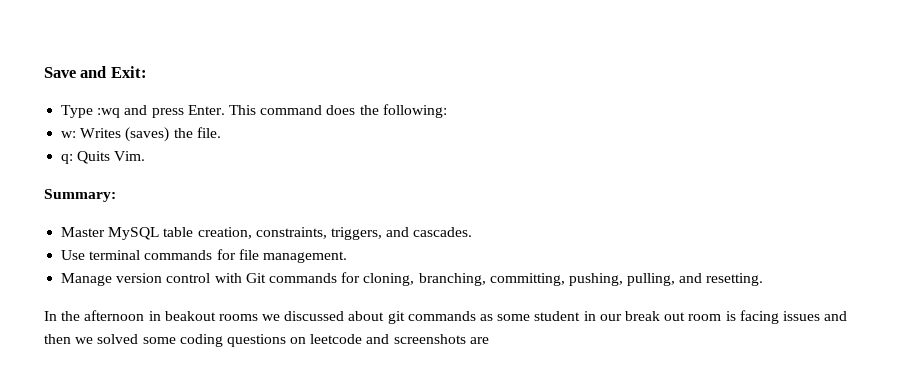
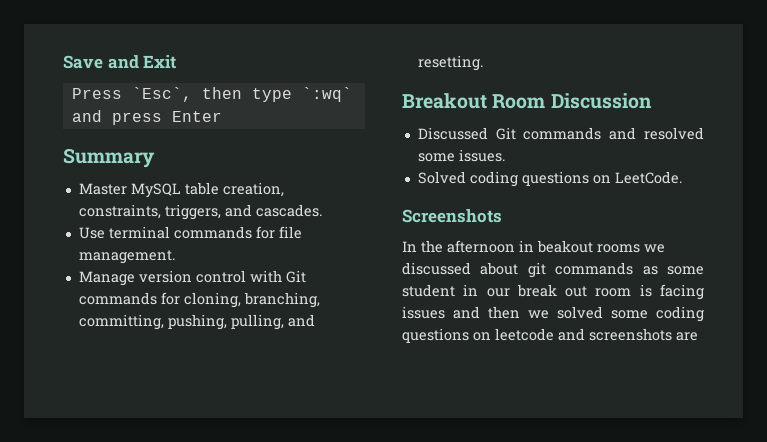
[110,66,147,78] [61,104,447,118] [61,127,221,142] [61,151,146,164] [44,189,116,202] Exit: // Type :wq and press Enter. This command does the following: // w: Writes (saves) the file. // q: Quits Vim. // Summary: -> [143,55,177,69] [71,87,352,102] [71,110,222,125] [63,148,155,168] Exit // Press `Esc`, then type `:wq` and press Enter // Summary
(764, 279) none -> [402,93,652,109] [417,127,704,140] [417,149,505,162] [417,171,682,187] [402,209,502,223] // Breakout Room Discussion // Discussed Git commands and resolved some issues. // Solved coding questions on LeetCode. // Screenshots

